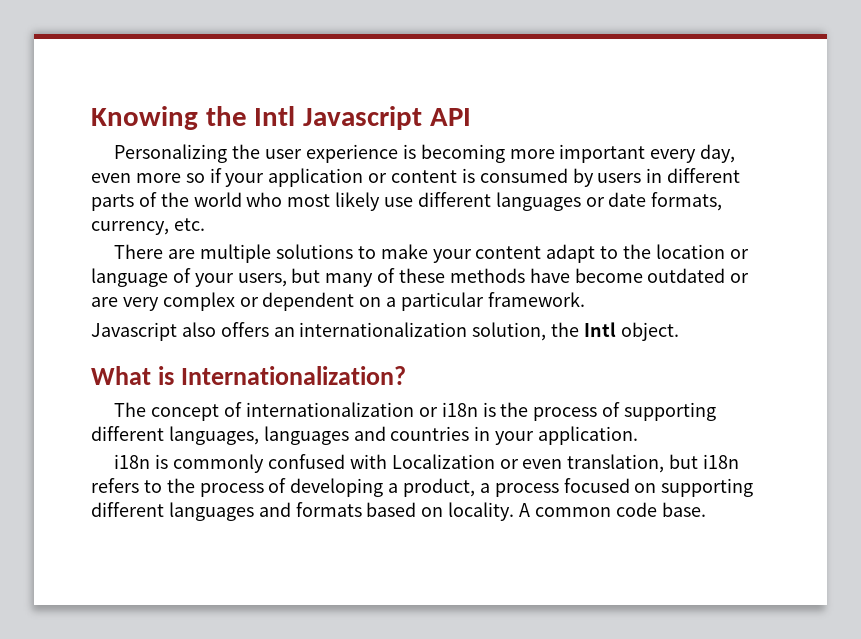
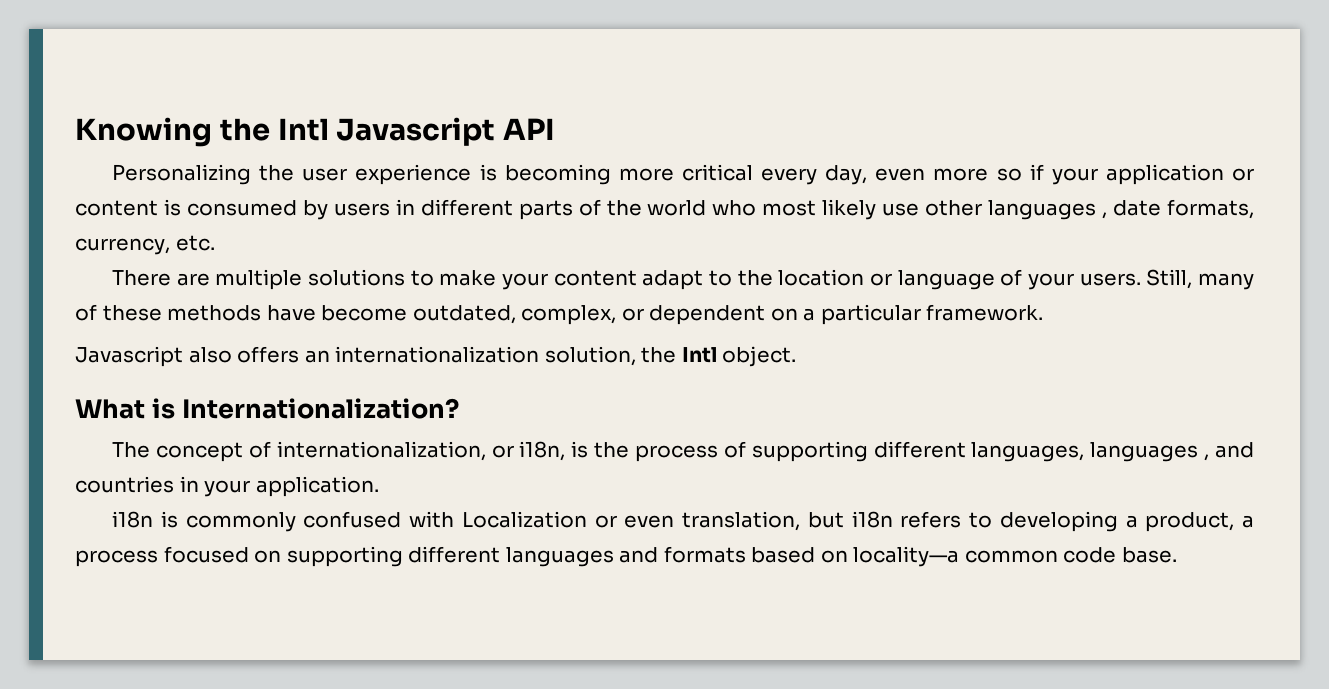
[559,144,646,163] important -> [681,164,753,181] critical
[417,192,605,211] different languages or -> [925,200,1108,220] other languages ,
[237,268,321,287] users, but -> [1079,269,1193,289] users. Still,
[647,268,750,283] [91,292,235,311] outdated or are very complex -> [412,305,617,325] outdated, complex,
[246,402,478,417] internationalization or i18n -> [276,441,566,461] internationalization, or i18n,
(349, 435) none -> [1204,454,1210,461] ,
[166,478,287,497] the process of -> (993, 520) none
[448,502,531,521] locality. A -> [853,546,960,567] locality—a

